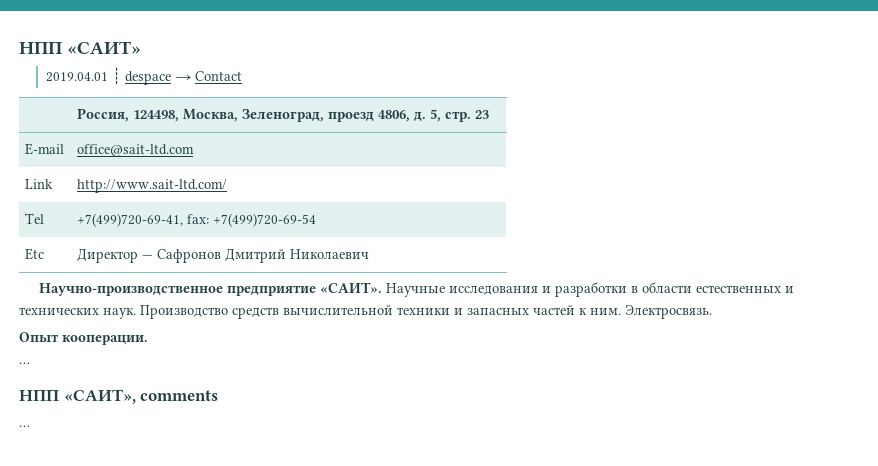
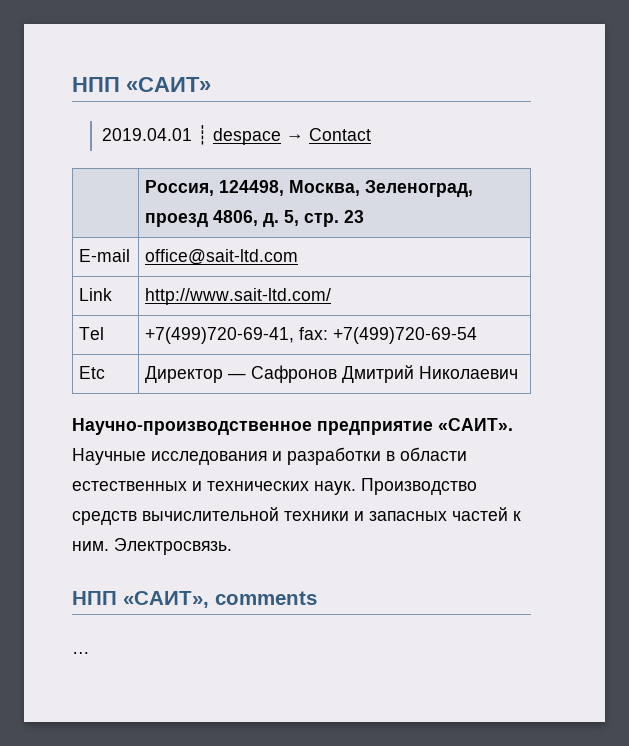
[19,332,148,345] [19,362,30,364] // Опыт кооперации. // … -> (232, 546) none

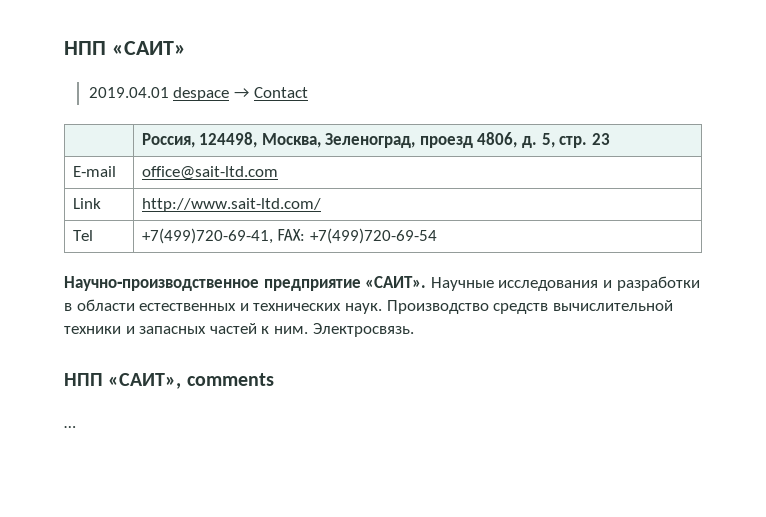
[197,125,209,145] ┊ -> (169, 92) none
[299,327,329,340] fax: -> [277,229,306,241] ℻:
[79,366,106,379] [145,365,519,383] // Etc | Директор — Сафронов Дмитрий Николаевич -> (437, 236) none

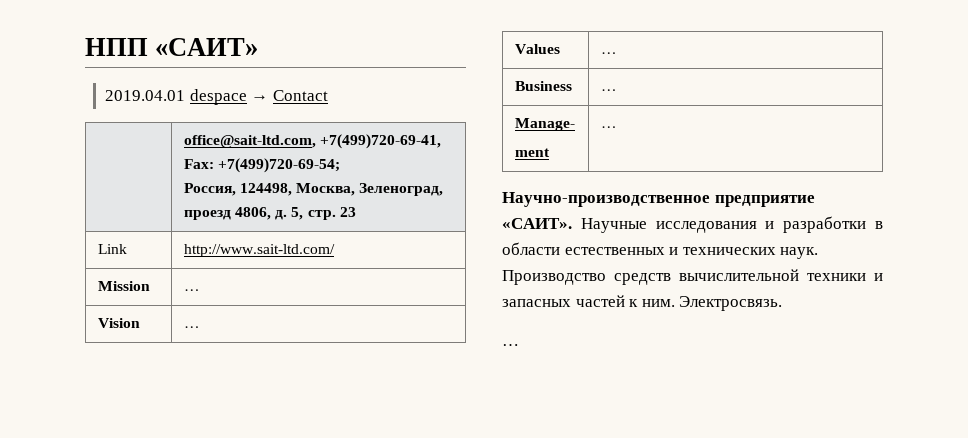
(308, 92) none -> [183,134,441,149] [183,158,340,173] office@sait-ltd.com, +7(499)720-69-41, Fax: +7(499)720-69-54; //
[72,166,116,177] [141,166,278,180] // E‑mail | office@sait-ltd.com -> (356, 212) none
[72,230,93,241] [141,228,437,244] Tel | +7(499)720-69-41, ℻: +7(499)720-69-54 -> [97,281,150,291] [183,289,200,291] [97,318,140,328] [183,326,200,328] [514,44,560,54] [600,52,617,54] [514,81,572,91] [600,89,617,91] [514,118,575,131] [514,148,550,157] [600,126,617,128] Mission | … // Vision | … // Values | … // Business | … // Manage- // ment | …
[64,373,274,389] // НПП «САИТ», comments -> (783, 303) none

